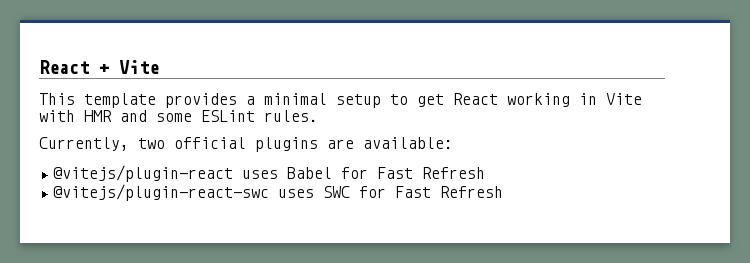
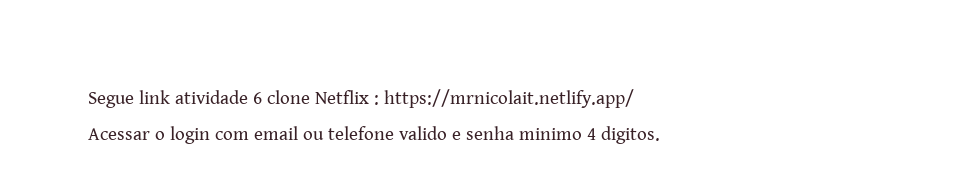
[39,60,159,74] [39,93,642,108] [39,110,318,122] [39,137,453,152] [53,165,486,182] [53,184,504,201] React + Vite // This template provides a minimal setup to get React working in Vite with HMR and some ESLint rules. // Currently, two official plugins are available: // @vitejs/plugin-react uses Babel for Fast Refresh // @vitejs/plugin-react-swc uses SWC for Fast Refresh -> [88,89,634,108] [88,126,660,144] Segue link atividade 6 clone Netflix : https://mrnicolait.netlify.app/ // Acessar o login com email ou telefone valido e senha minimo 4 digitos.

